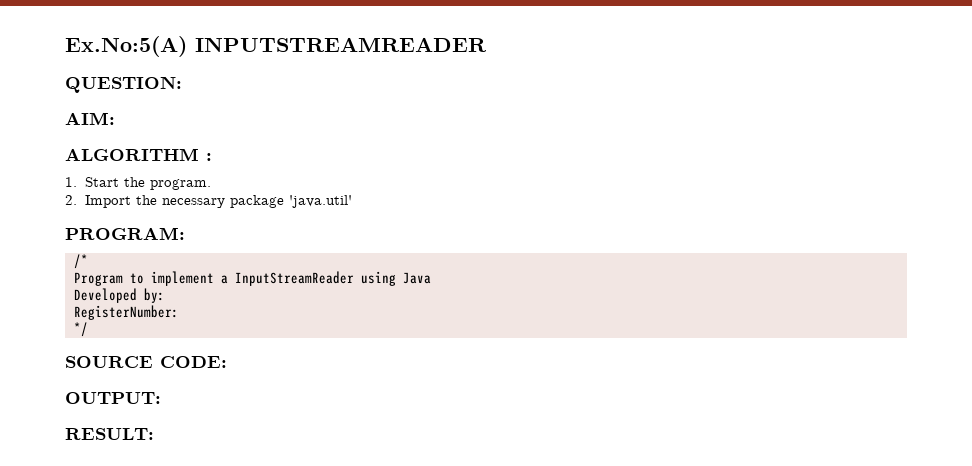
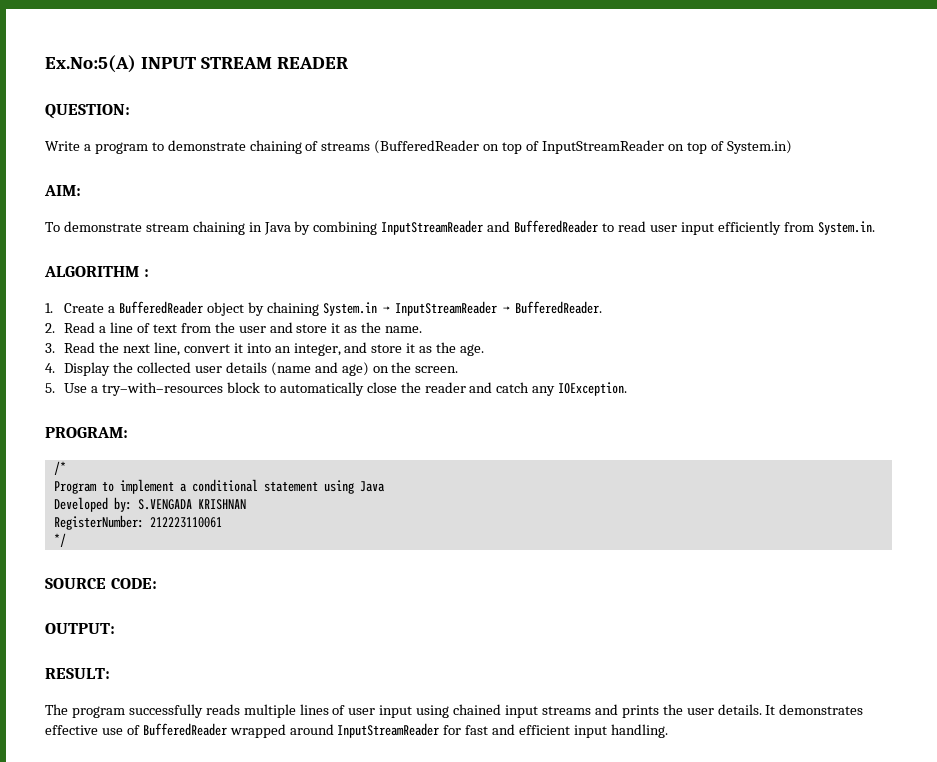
[195,37,487,52] [65,76,182,93] [65,112,115,125] [65,148,212,161] [65,177,211,190] [65,195,352,208] INPUTSTREAMREADER // QUESTION: // AIM: // ALGORITHM : // 1. Start the program. // 2. Import the necessary package 'java.util' -> [140,57,348,69] [45,104,130,119] [45,140,792,154] [44,185,81,196] [45,220,875,235] [44,266,149,277] [45,301,602,316] [45,322,423,333] [45,342,484,356] [45,362,459,376] [45,382,628,396] INPUT STREAM READER // QUESTION: // Write a program to demonstrate chaining of streams (BufferedReader on top of InputStreamReader on top of System.in) // AIM: // To demonstrate stream chaining in Java by combining InputStreamReader and BufferedReader to read user input efficiently from System.in. // ALGORITHM : // 1. Create a BufferedReader object by chaining System.in → InputStreamReader → BufferedReader. // 2. Read a line of text from the user and store it as the name. // 3. Read the next line, convert it into an integer, and store it as the age. // 4. Display the collected user details (name and age) on the screen. // 5. Use a try–with–resources block to automatically close the reader and catch any IOException.
[234,271,354,286] InputStreamReader -> [191,479,318,492] conditional statement
(165, 295) none -> [137,499,246,510] S.VENGADA KRISHNAN
(179, 312) none -> [149,517,222,528] 212223110061
(154, 434) none -> [45,704,864,718] [45,723,668,738] // The program successfully reads multiple lines of user input using chained input streams and prints the user details. It demonstrates effective use of BufferedReader wrapped around InputStreamReader for fast and efficient input handling.

